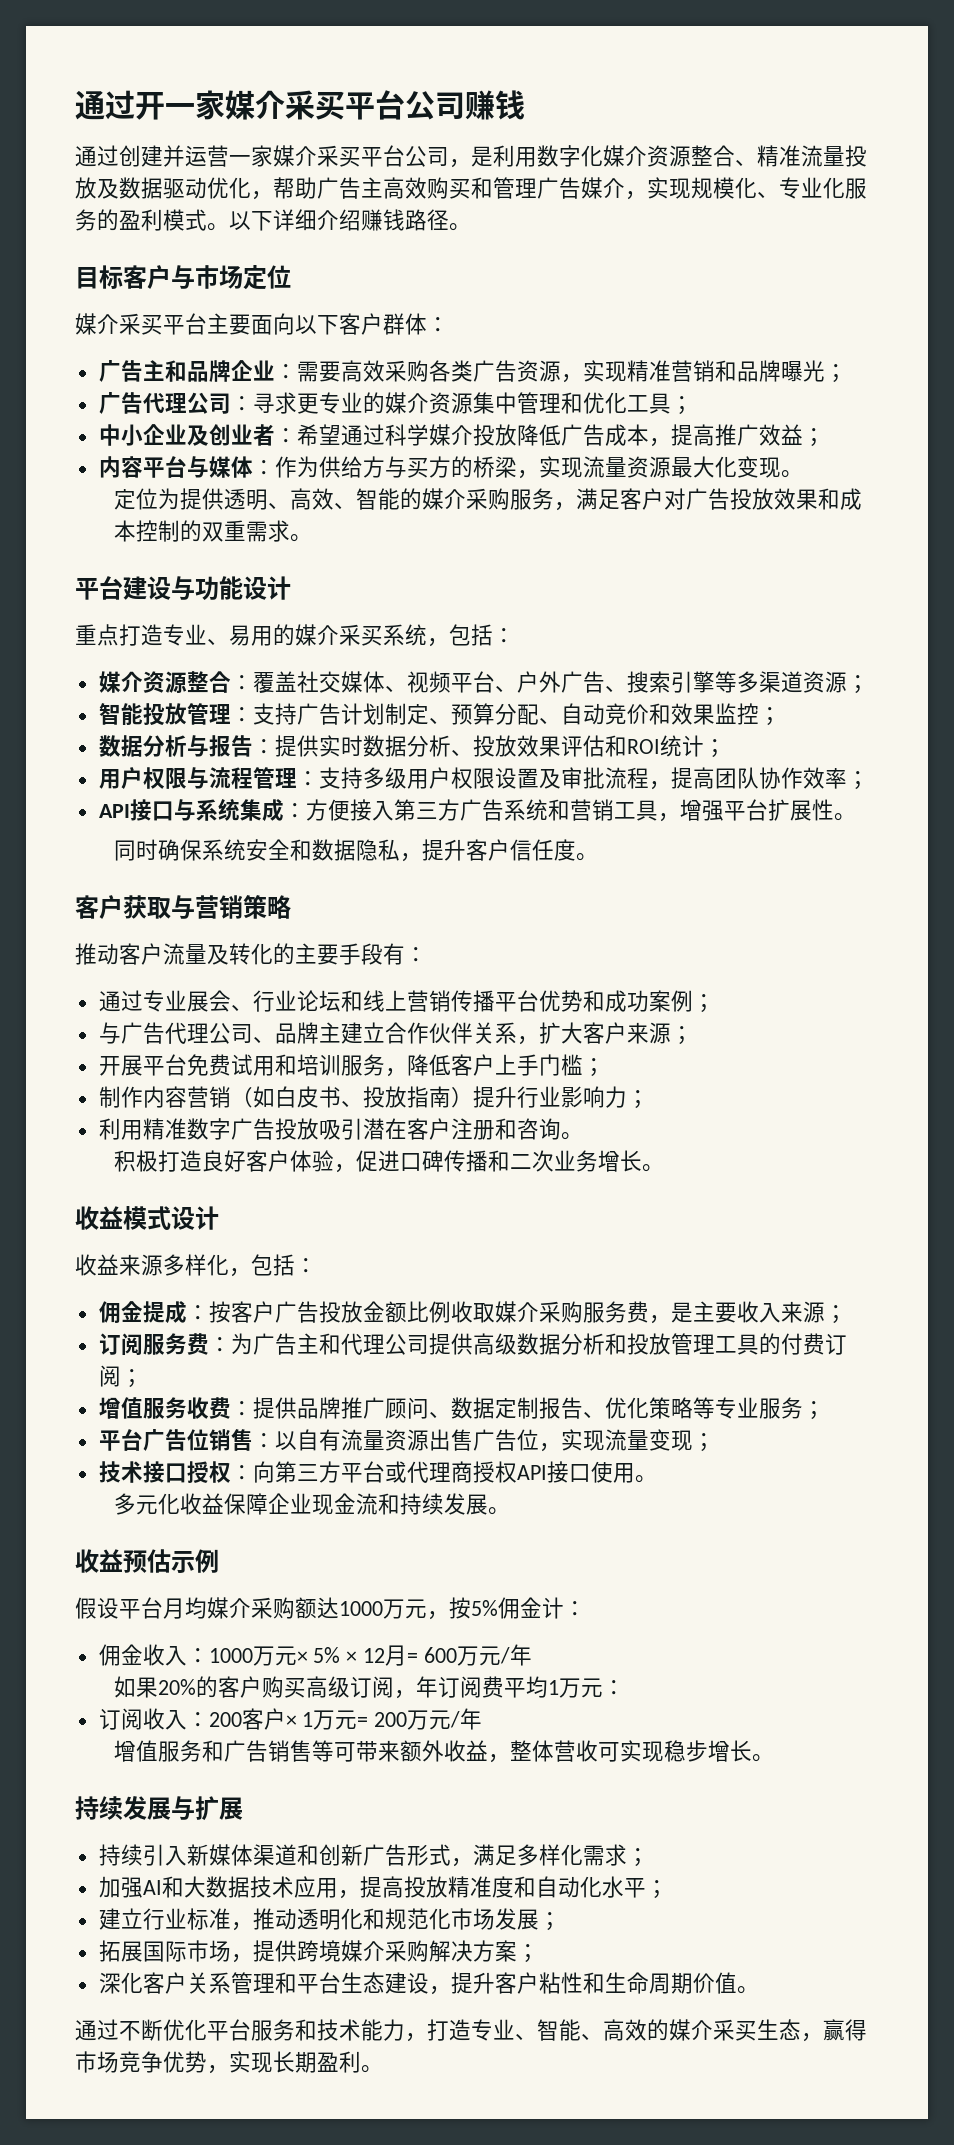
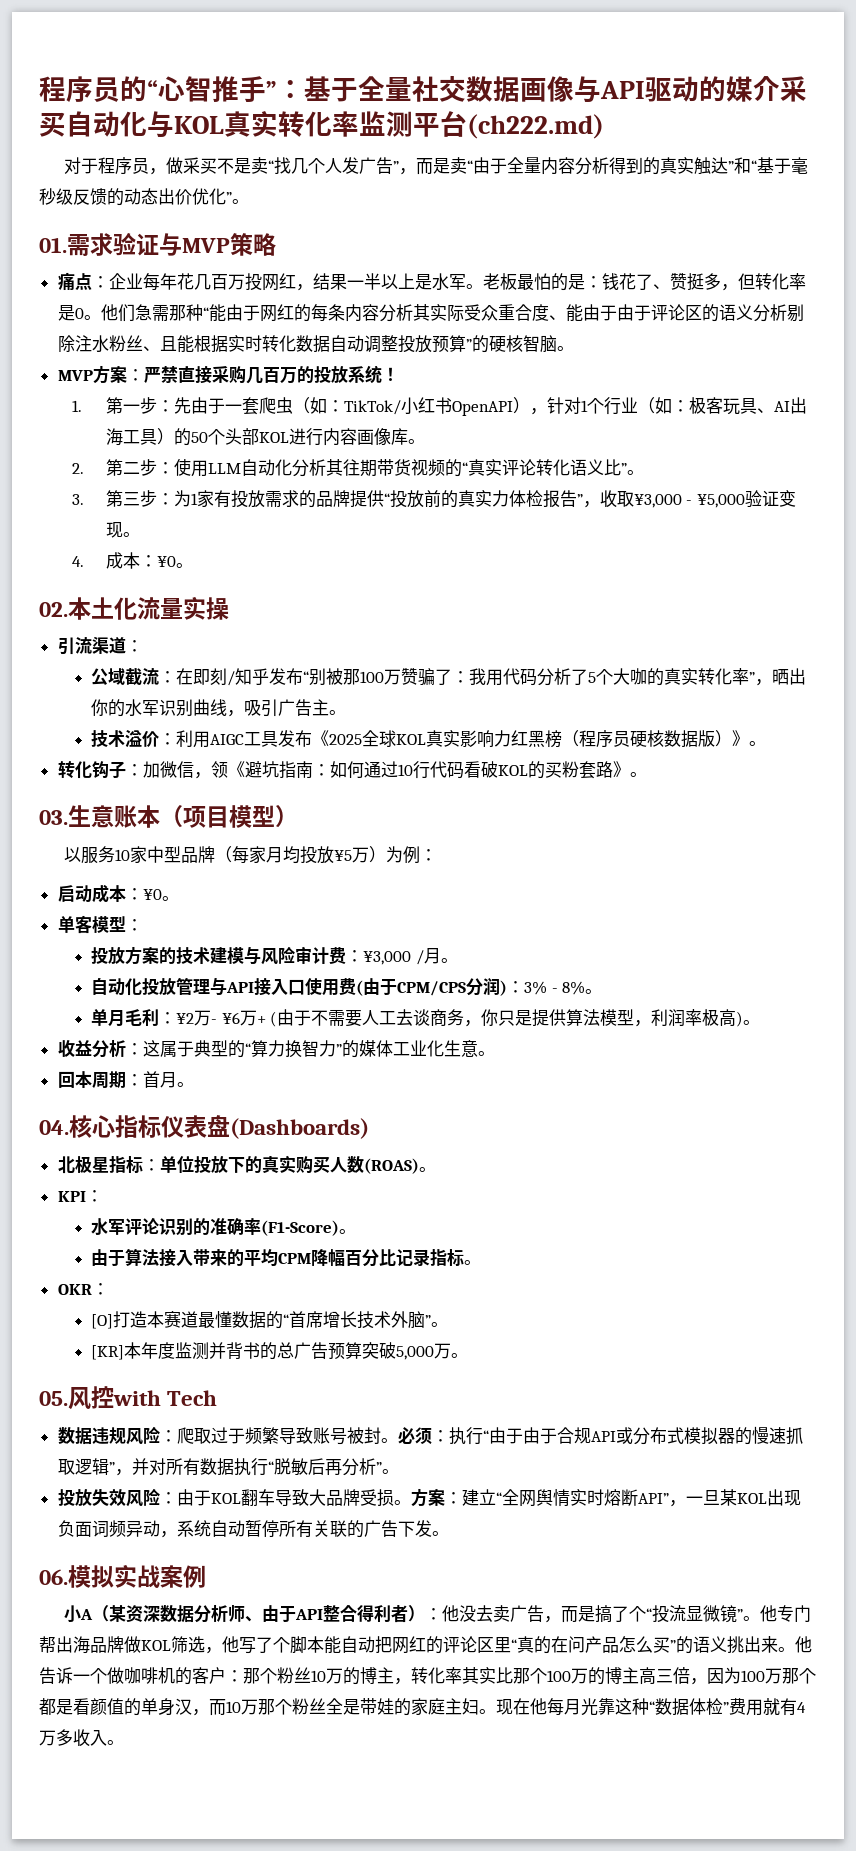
[75,90,525,120] [75,145,867,168] [75,177,867,200] [75,209,471,231] [75,265,291,290] [75,313,449,335] [98,360,847,383] [98,392,693,415] [98,424,825,447] [98,456,803,479] [114,488,863,511] [114,520,313,542] [75,576,291,600] [75,624,515,647] [98,671,869,694] [98,703,781,726] [98,735,726,758] [98,767,869,790] [98,798,856,822] [114,839,599,862] [75,895,291,919] [75,943,427,965] [98,990,715,1013] [98,1022,693,1045] [98,1054,605,1077] [98,1086,649,1109] [98,1118,583,1140] [114,1150,665,1173] [75,1206,219,1230] [75,1254,317,1277] [98,1301,847,1324] [98,1333,847,1356] [98,1365,143,1388] [98,1397,825,1420] [98,1429,715,1452] [98,1461,657,1483] [114,1493,511,1515] [75,1549,219,1573] [75,1597,586,1620] [98,1644,532,1666] [114,1676,626,1699] [98,1708,483,1730] [114,1740,775,1763] [75,1796,243,1821] [98,1844,649,1867] [98,1876,668,1899] [98,1908,561,1931] [98,1940,539,1963] [98,1972,759,1995] [75,2019,867,2042] [75,2051,361,2074] 通过开一家媒介采买平台公司赚钱 // 通过创建并运营一家媒介采买平台公司，是利用数字化媒介资源整合、精准流量投放及数据驱动优化，帮助广告主高效购买和管理广告媒介，实现规模化、专业化服务的盈利模式。以下详细介绍赚钱路径。 // 目标客户与市场定位 // 媒介采买平台主要面向以下客户群体： // 广告主和品牌企业：需要高效采购各类广告资源，实现精准营销和品牌曝光； // 广告代理公司：寻求更专业的媒介资源集中管理和优化工具； // 中小企业及创业者：希望通过科学媒介投放降低广告成本，提高推广效益； // 内容平台与媒体：作为供给方与买方的桥梁，实现流量资源最大化变现。 // 定位为提供透明、高效、智能的媒介采购服务，满足客户对广告投放效果和成本控制的双重需求。 // 平台建设与功能设计 // 重点打造专业、易用的媒介采买系统，包括： // 媒介资源整合：覆盖社交媒体、视频平台、户外广告、搜索引擎等多渠道资源； // 智能投放管理：支持广告计划制定、预算分配、自动竞价和效果监控； // 数据分析与报告：提供实时数据分析、投放效果评估和ROI统计； // 用户权限与流程管理：支持多级用户权限设置及审批流程，提高团队协作效率； // API接口与系统集成：方便接入第三方广告系统和营销工具，增强平台扩展性。 // 同时确保系统安全和数据隐私，提升客户信任度。 // 客户获取与营销策略 // 推动客户流量及转化的主要手段有： // 通过专业展会、行业论坛和线上营销传播平台优势和成功案例； // 与广告代理公司、品牌主建立合作伙伴关系，扩大客户来源； // 开展平台免费试用和培训服务，降低客户上手门槛； // 制作内容营销（如白皮书、投放指南）提升行业影响力； // 利用精准数字广告投放吸引潜在客户注册和咨询。 // 积极打造良好客户体验，促进口碑传播和二次业务增长。 // 收益模式设计 // 收益来源多样化，包括： // 佣金提成：按客户广告投放金额比例收取媒介采购服务费，是主要收入来源； // 订阅服务费：为广告主和代理公司提供高级数据分析和投放管理工具的付费订阅； // 增值服务收费：提供品牌推广顾问、数据定制报告、优化策略等专业服务； // 平台广告位销售：以自有流量资源出售广告位，实现流量变现； // 技术接口授权：向第三方平台或代理商授权API接口使用。 // 多元化收益保障企业现金流和持续发展。 // 收益预估示例 // 假设平台月均媒介采购额达1000万元，按5%佣金计： // 佣金收入：1000万元× 5% × 12月= 600万元/年 // 如果20%的客户购买高级订阅，年订阅费平均1万元： // 订阅收入：200客户× 1万元= 200万元/年 // 增值服务和广告销售等可带来额外收益，整体营收可实现稳步增长。 // 持续发展与扩展 // 持续引入新媒体渠道和创新广告形式，满足多样化需求； // 加强AI和大数据技术应用，提高投放精准度和自动化水平； // 建立行业标准，推动透明化和规范化市场发展； // 拓展国际市场，提供跨境媒介采购解决方案； // 深化客户关系管理和平台生态建设，提升客户粘性和生命周期价值。 // 通过不断优化平台服务和技术能力，打造专业、智能、高效的媒介采买生态，赢得市场竞争优势，实现长期盈利 -> [39,76,807,103] [39,111,604,139] [64,157,809,175] [39,188,249,206] [39,232,276,256] [57,272,806,291] [57,304,804,322] [57,335,574,353] [57,365,399,384] [72,397,807,416] [105,428,425,446] [72,458,644,477] [72,490,796,508] [105,522,140,538] [72,552,193,569] [39,596,229,620] [57,636,143,655] [90,668,806,686] [90,699,346,717] [90,730,766,748] [57,761,647,779] [39,805,298,828] [64,846,438,864] [57,884,179,903] [57,915,143,934] [90,946,458,965] [90,977,603,996] [90,1009,761,1027] [57,1039,495,1058] [57,1071,194,1088] [39,1115,369,1139] [57,1155,436,1174] [57,1190,103,1202] [90,1218,356,1236] [90,1248,481,1267] [57,1283,109,1295] [90,1310,448,1329] [90,1342,468,1360] [39,1386,218,1410] [57,1426,803,1445] [57,1458,399,1476] [57,1488,801,1507] [57,1520,449,1538] [39,1564,206,1589] [64,1604,812,1623] [39,1636,812,1654] [39,1667,816,1685] [39,1698,806,1716] [39,1729,107,1747] 程序员的“心智推手”：基于全量社交数据画像与API驱动的媒介采买自动化与KOL真实转化率监测平台(ch222.md) // 对于程序员，做采买不是卖“找几个人发广告”，而是卖“由于全量内容分析得到的真实触达”和“基于毫秒级反馈的动态出价优化”。 // 01.需求验证与MVP策略 // 痛点：企业每年花几百万投网红，结果一半以上是水军。老板最怕的是：钱花了、赞挺多，但转化率是0。他们急需那种“能由于网红的每条内容分析其实际受众重合度、能由于由于评论区的语义分析剔除注水粉丝、且能根据实时转化数据自动调整投放预算”的硬核智脑。 // MVP方案：严禁直接采购几百万的投放系统！ // 1.第一步：先由于一套爬虫（如：TikTok/小红书OpenAPI），针对1个行业（如：极客玩具、AI出海工具）的50个头部KOL进行内容画像库。 // 2.第二步：使用LLM自动化分析其往期带货视频的“真实评论转化语义比”。 // 3.第三步：为1家有投放需求的品牌提供“投放前的真实力体检报告”，收取¥3,000 - ¥5,000验证变现。 // 4.成本：¥0。 // 02.本土化流量实操 // 引流渠道： // 公域截流：在即刻/知乎发布“别被那100万赞骗了：我用代码分析了5个大咖的真实转化率”，晒出你的水军识别曲线，吸引广告主。 // 技术溢价：利用AIGC工具发布《2025全球KOL真实影响力红黑榜（程序员硬核数据版）》。 // 转化钩子：加微信，领《避坑指南：如何通过10行代码看破KOL的买粉套路》。 // 03.生意账本（项目模型） // 以服务10家中型品牌（每家月均投放¥5万）为例： // 启动成本：¥0。 // 单客模型： // 投放方案的技术建模与风险审计费：¥3,000 /月。 // 自动化投放管理与API接入口使用费(由于CPM/CPS分润)：3% - 8%。 // 单月毛利：¥2万- ¥6万+ (由于不需要人工去谈商务，你只是提供算法模型，利润率极高)。 // 收益分析：这属于典型的“算力换智力”的媒体工业化生意。 // 回本周期：首月。 // 04.核心指标仪表盘(Dashboards) // 北极星指标：单位投放下的真实购买人数(ROAS)。 // KPI： // 水军评论识别的准确率(F1-Score)。 // 由于算法接入带来的平均CPM降幅百分比记录指标。 // OKR： // [O]打造本赛道最懂数据的“首席增长技术外脑”。 // [KR]本年度监测并背书的总广告预算突破5,000万。 // 05.风控with Tech // 数据违规风险：爬取过于频繁导致账号被封。必须：执行“由于由于合规API或分布式模拟器的慢速抓取逻辑”，并对所有数据执行“脱敏后再分析”。 // 投放失效风险：由于KOL翻车导致大品牌受损。方案：建立“全网舆情实时熔断API”，一旦某KOL出现负面词频异动，系统自动暂停所有关联的广告下发。 // 06.模拟实战案例 // 小A（某资深数据分析师、由于API整合得利者）：他没去卖广告，而是搞了个“投流显微镜”。他专门帮出海品牌做KOL筛选，他写了个脚本能自动把网红的评论区里“真的在问产品怎么买”的语义挑出来。他告诉一个做咖啡机的客户：那个粉丝10万的博主，转化率其实比那个100万的博主高三倍，因为100万那个都是看颜值的单身汉，而10万那个粉丝全是带娃的家庭主妇。现在他每月光靠这种“数据体检”费用就有4万多收入

